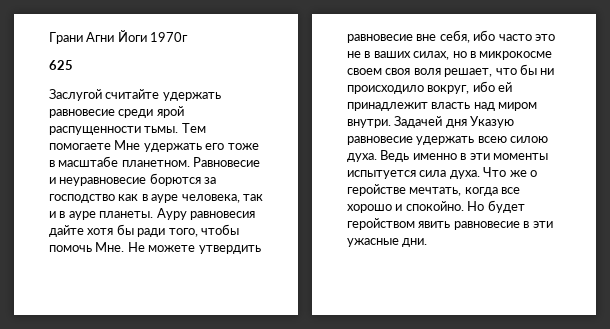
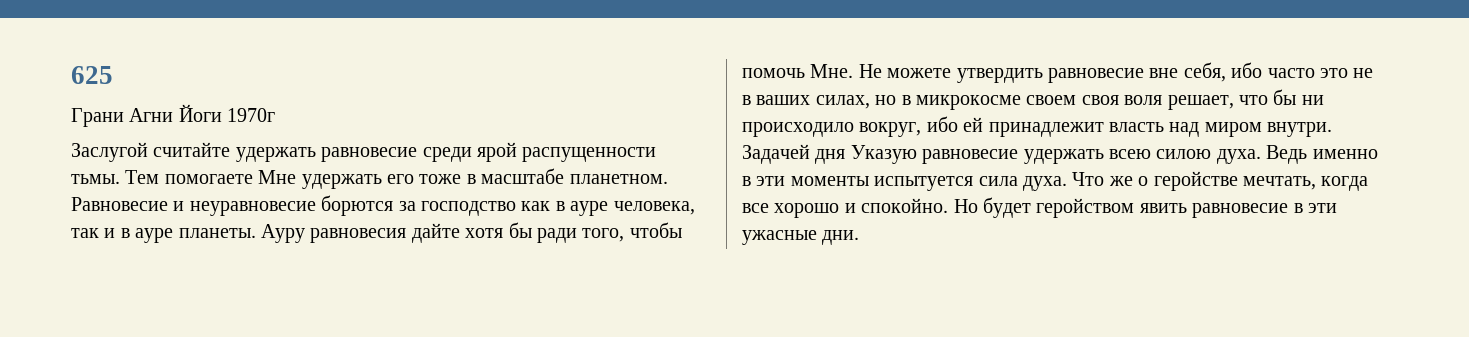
(49, 38) none -> [71,66,113,84] 625 //
[49,60,73,70] // 625 -> (276, 115) none

